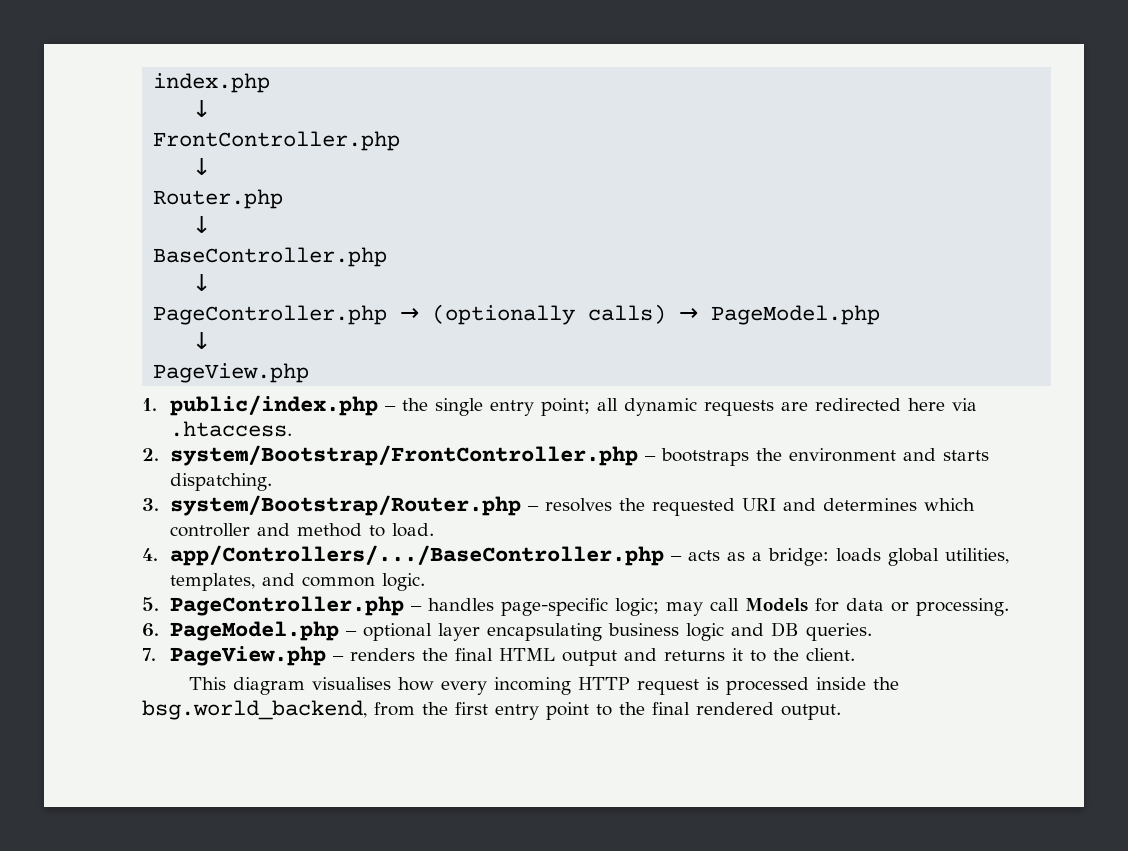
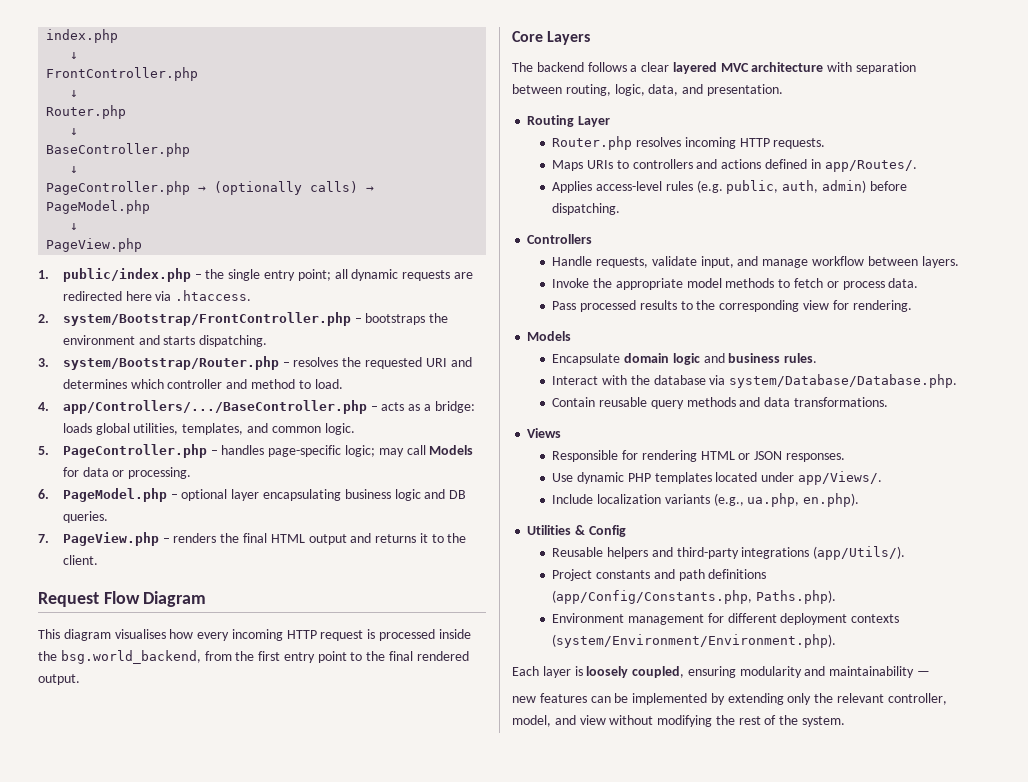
(855, 654) none -> [38,591,207,607] // Request Flow Diagram
(841, 712) none -> [512,31,591,45] [512,62,917,74] [512,84,783,96] [527,115,611,127] [552,136,826,150] [552,159,917,172] [552,180,907,194] [552,203,621,215] [527,234,593,244] [552,256,959,268] [552,278,919,290] [552,300,912,312] [527,331,572,341] [552,353,818,365] [552,374,958,388] [552,397,888,409] [527,428,562,438] [552,450,845,462] [552,471,882,485] [552,493,860,507] [527,525,626,537] [552,546,906,560] [552,569,767,581] [552,590,837,604] [552,613,900,625] [552,634,837,648] [512,666,931,678] [512,693,947,705] [512,715,846,727] // Core Layers // The backend follows a clear layered MVC architecture with separation between routing, logic, data, and presentation. // Routing Layer // Router.php resolves incoming HTTP requests. // Maps URIs to controllers and actions defined in app/Routes/. // Applies access-level rules (e.g. public, auth, admin) before dispatching. // Controllers // Handle requests, validate input, and manage workflow between layers. // Invoke the appropriate model methods to fetch or process data. // Pass processed results to the corresponding view for rendering. // Models // Encapsulate domain logic and business rules. // Interact with the database via system/Database/Database.php. // Contain reusable query methods and data transformations. // Views // Responsible for rendering HTML or JSON responses. // Use dynamic PHP templates located under app/Views/. // Include localization variants (e.g., ua.php, en.php). // Utilities & Config // Reusable helpers and third-party integrations (app/Utils/). // Project constants and path definitions (app/Config/Constants.php, Paths.php). // Environment management for different deployment contexts (system/Environment/Environment.php). // Each layer is loosely coupled, ensuring modularity and maintainability — // new features can be implemented by extending only the relevant controller, model, and view without modifying the rest of the system.

